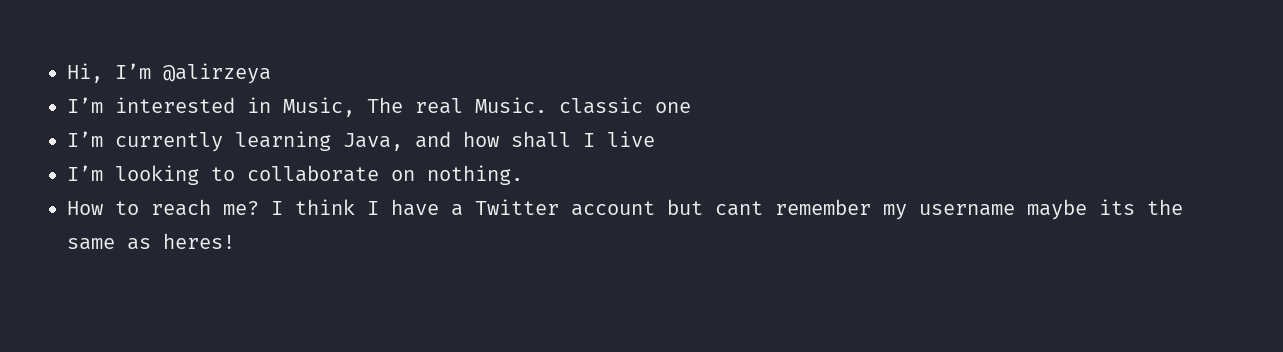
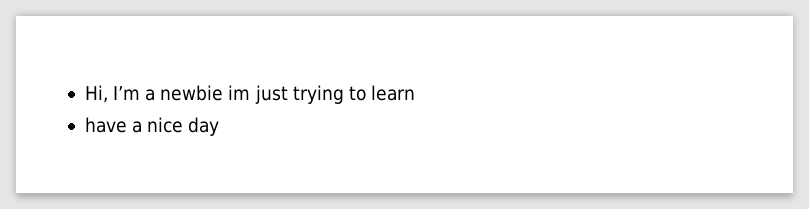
[163,63,271,84] [67,97,691,117] [67,131,655,152] [67,165,523,185] [67,199,1183,220] [67,233,235,250] @alirzeya // I’m interested in Music, The real Music. classic one // I’m currently learning Java, and how shall I live // I’m looking to collaborate on nothing. // How to reach me? I think I have a Twitter account but cant remember my username maybe its the same as heres! -> [145,85,415,104] [84,117,220,136] a newbie im just trying to learn // have a nice day

